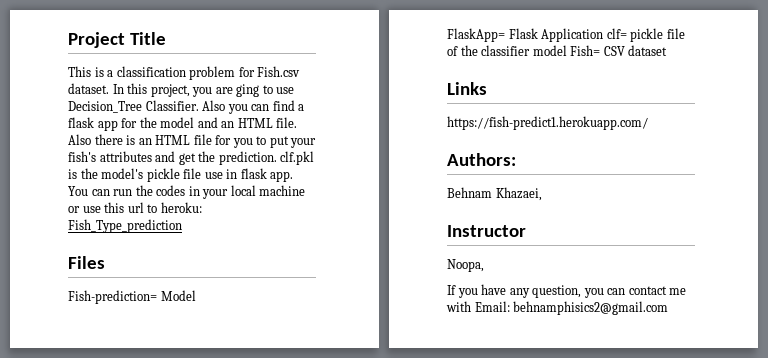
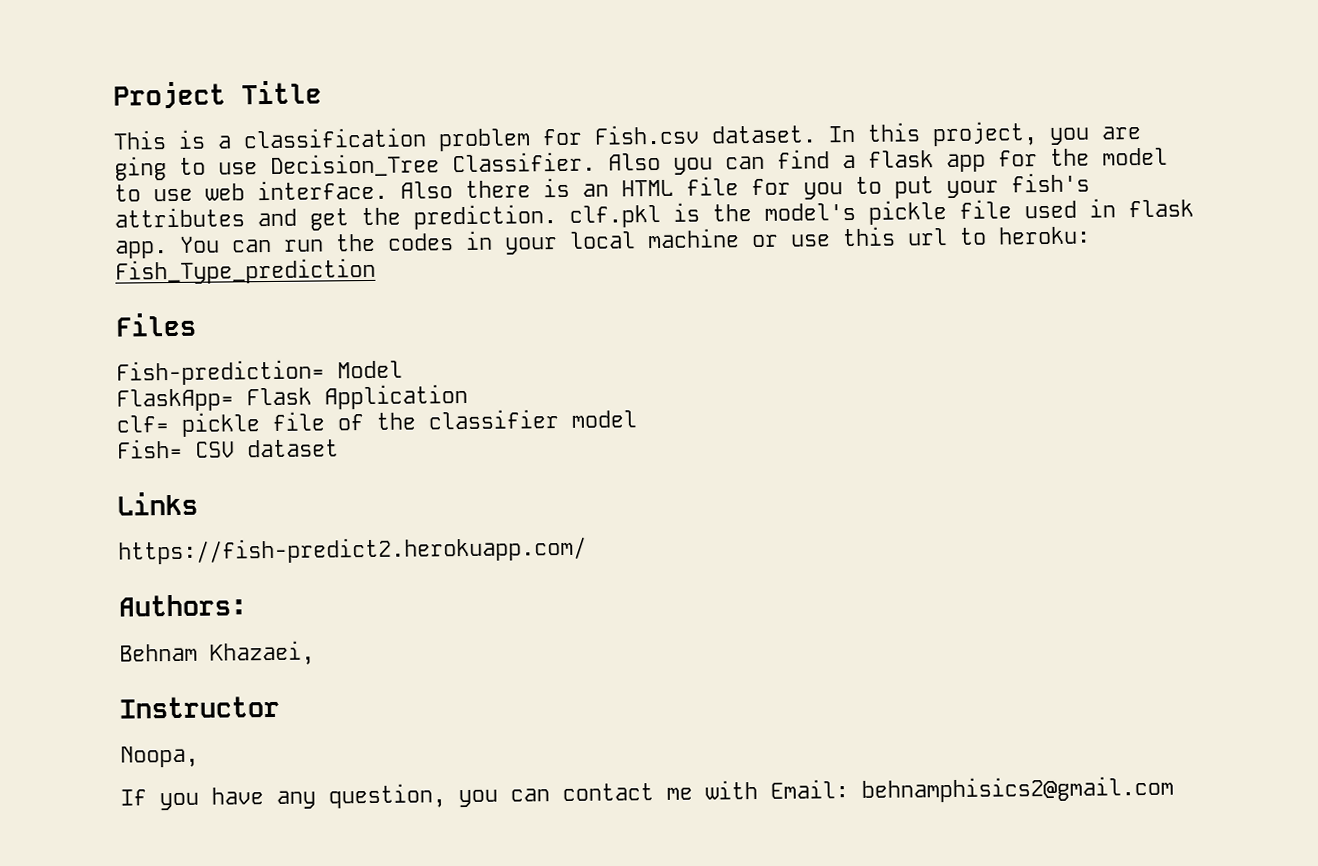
[197,117,298,128] and an HTML file. -> [114,179,388,202] to use web interface.
[204,172,223,179] use -> [1024,200,1077,219] used
(604, 35) none -> (468, 396) //
(567, 50) none -> (637, 419) //
[447,116,648,130] https://fish-predict1.herokuapp.com/ -> [118,535,587,565] https://fish-predict2.herokuapp.com/

